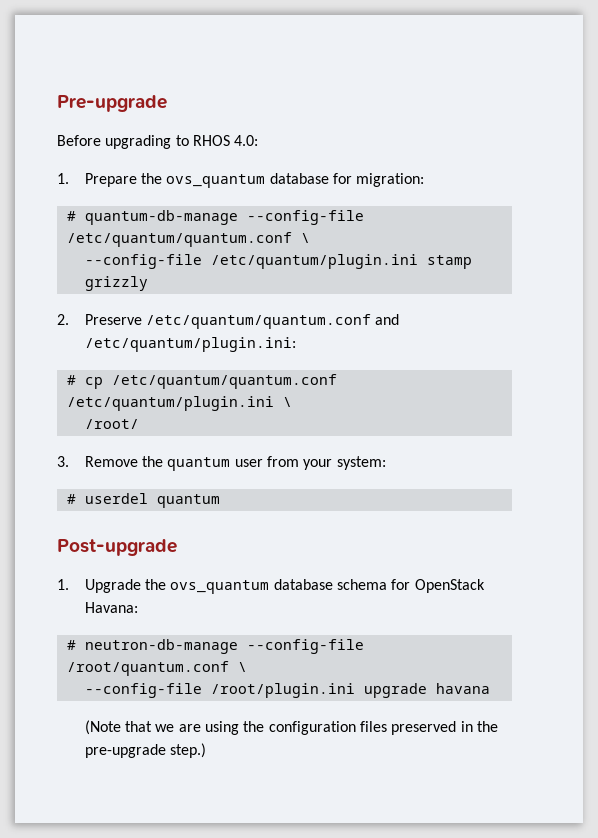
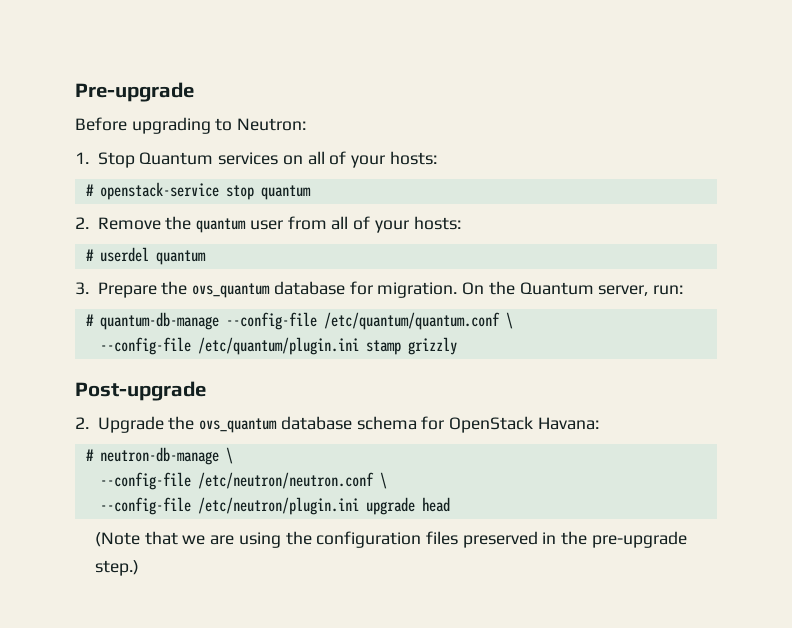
[192,135,259,146] [57,173,69,184] RHOS 4.0: // 1. -> [237,118,307,131] [75,151,437,168] [85,182,311,200] [75,216,461,233] [85,247,206,265] [75,282,89,295] Neutron: // 1. Stop Quantum services on all of your hosts: // # openstack-service stop quantum // 2. Remove the quantum user from all of your hosts: // # userdel quantum // 3.
[356,173,425,187] migration: -> [377,281,684,298] migration. On the Quantum server, run:
[57,314,400,329] [84,337,296,352] [66,374,337,389] [66,396,292,411] [84,419,139,429] [57,456,386,471] [66,493,220,508] // 2. Preserve /etc/quantum/quantum.conf and /etc/quantum/plugin.ini: // # cp /etc/quantum/quantum.conf /etc/quantum/plugin.ini \ // /root/ // 3. Remove the quantum user from your system: // # userdel quantum -> (457, 346) none
[57,579,69,590] 1. -> [75,417,89,429] 2.
[246,639,364,654] [66,661,247,676] [84,683,490,698] --config-file /root/quantum.conf \ // --config-file /root/plugin.ini upgrade havana -> [225,447,233,464] [99,472,387,490] [99,497,450,515] \ // --config-file /etc/neutron/neutron.conf \ // --config-file /etc/neutron/plugin.ini upgrade head

